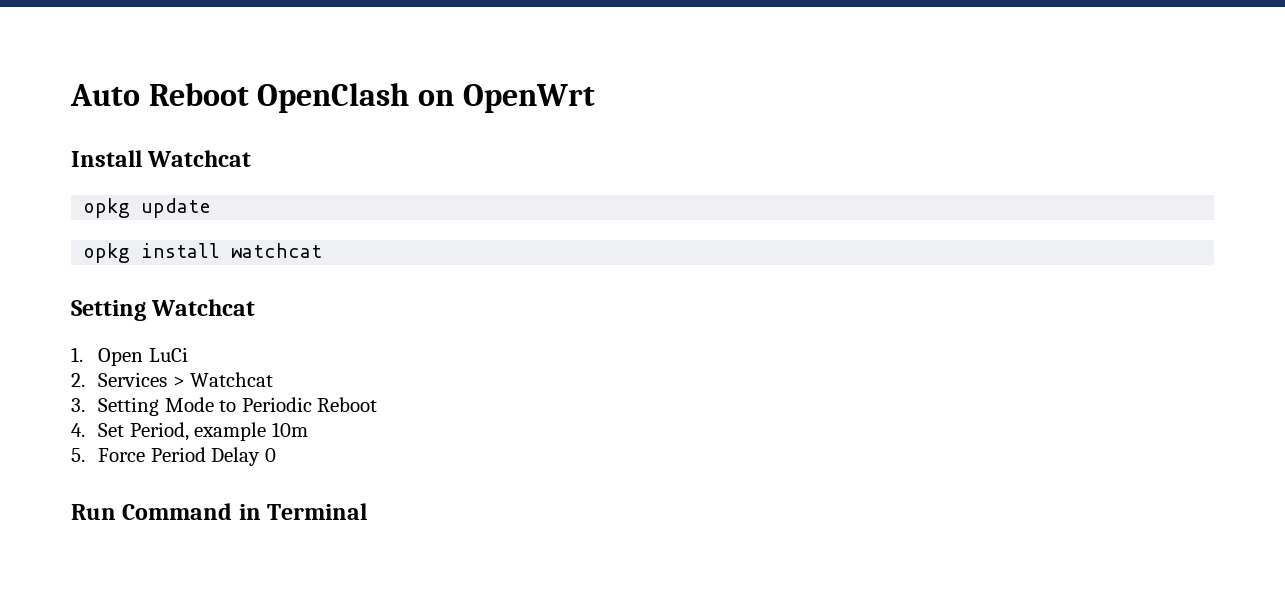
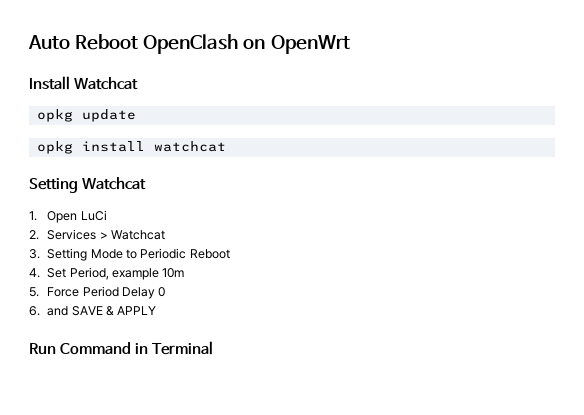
(276, 455) none -> [29,306,157,316] // 6. and SAVE & APPLY

